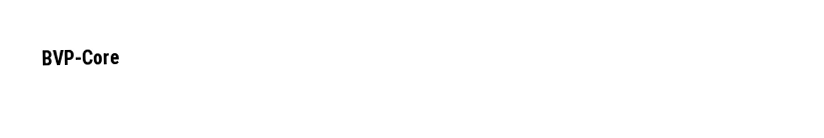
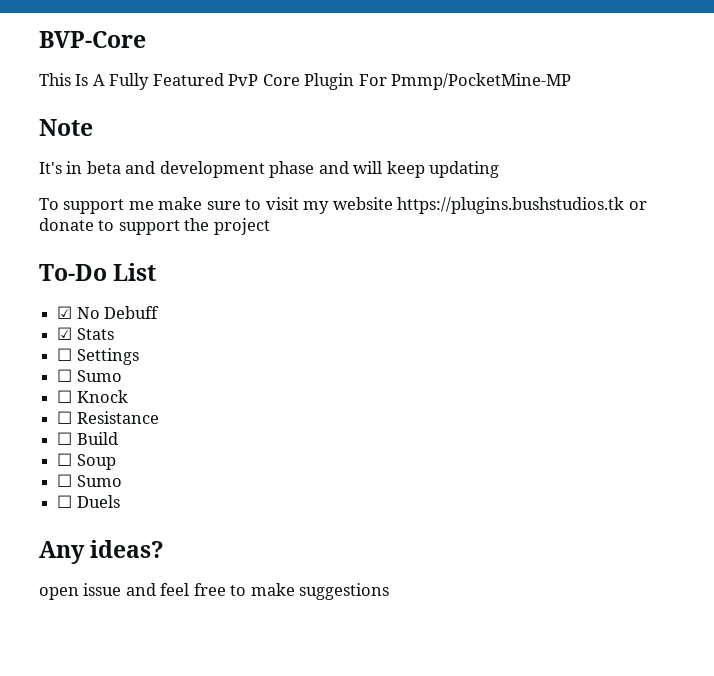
(120, 57) none -> [39,73,572,90] [39,119,93,136] [39,161,500,178] [39,197,647,214] [39,218,270,235] [39,263,157,281] [57,306,160,319] [57,327,114,340] [57,348,139,365] [57,369,122,382] [57,390,128,403] [57,411,159,424] [57,432,118,445] [57,453,116,470] [57,474,122,487] [57,495,120,508] [39,540,165,564] [39,583,390,600] // This Is A Fully Featured PvP Core Plugin For Pmmp/PocketMine-MP // Note // It's in beta and development phase and will keep updating // To support me make sure to visit my website https://plugins.bushstudios.tk or donate to support the project // To-Do List // ☑ No Debuff // ☑ Stats // ☐ Settings // ☐ Sumo // ☐ Knock // ☐ Resistance // ☐ Build // ☐ Soup // ☐ Sumo // ☐ Duels // Any ideas? // open issue and feel free to make suggestions

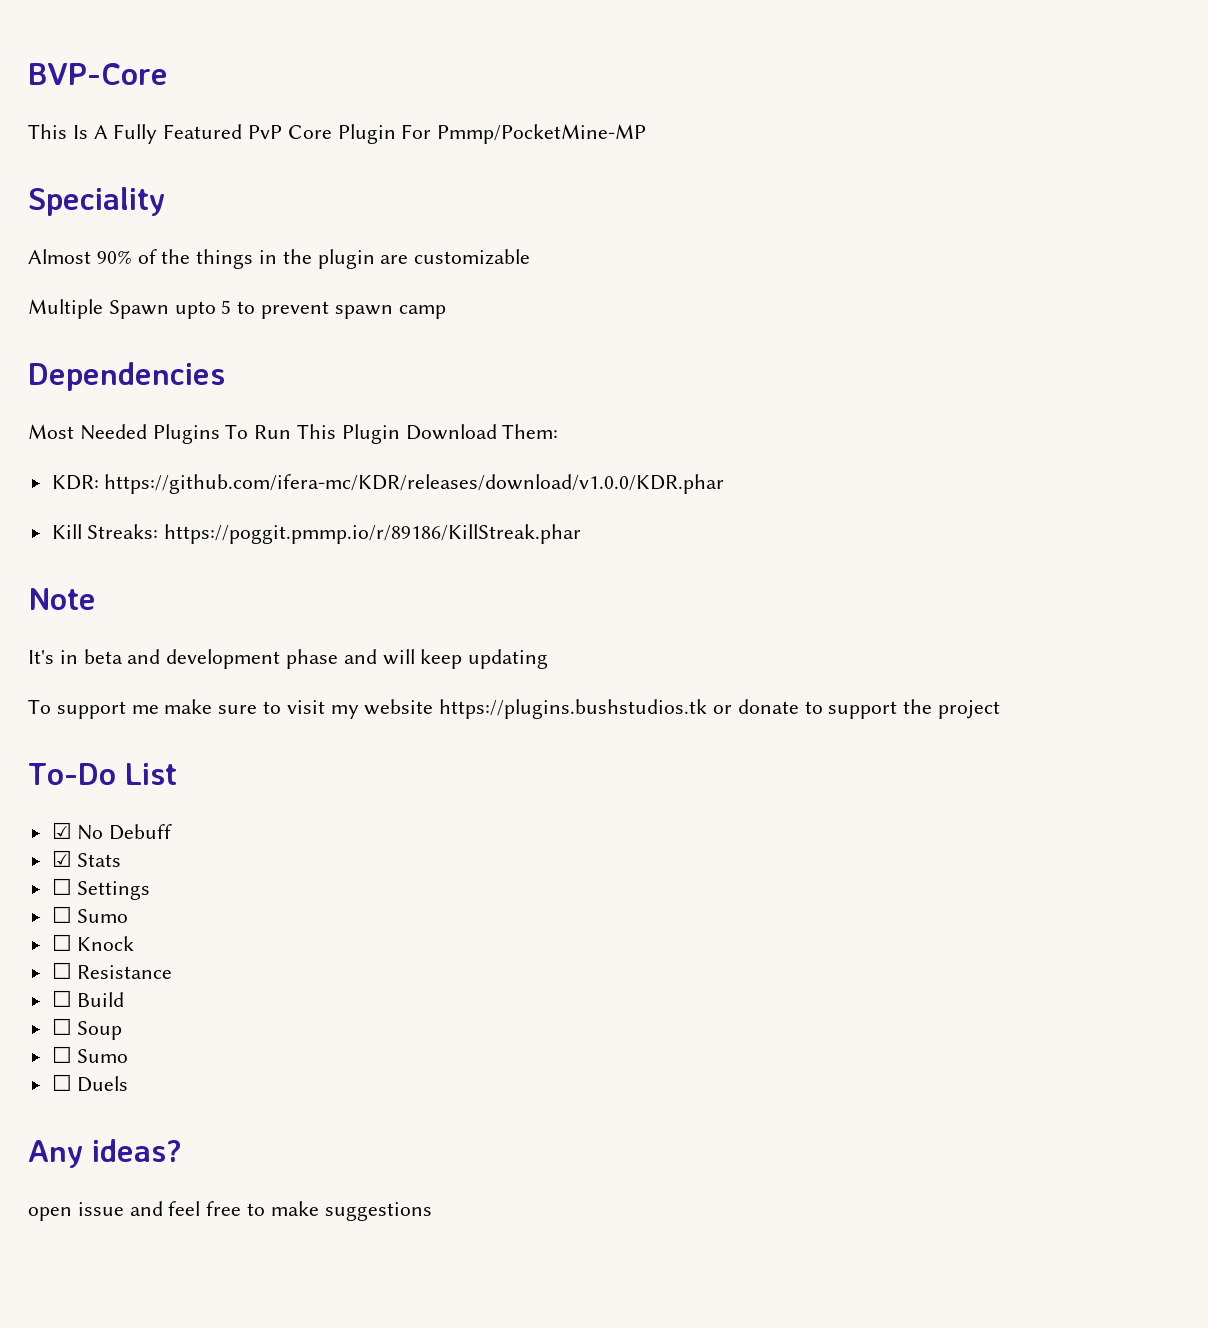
(572, 81) none -> [28,187,165,216] [28,249,531,269] [28,299,446,319] [28,362,225,391] [28,424,559,444] [51,474,725,494] [51,524,582,544] // Speciality // Almost 90% of the things in the plugin are customizable // Multiple Spawn upto 5 to prevent spawn camp // Dependencies // Most Needed Plugins To Run This Plugin Download Them: // KDR: https://github.com/ifera-mc/KDR/releases/download/v1.0.0/KDR.phar // Kill Streaks: https://poggit.pmmp.io/r/89186/KillStreak.phar

